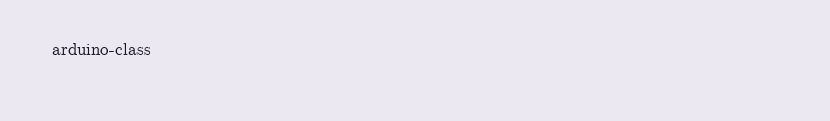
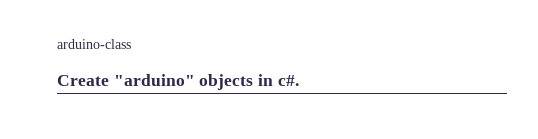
(151, 49) none -> [57,74,299,90] // Create "arduino" objects in c#.

